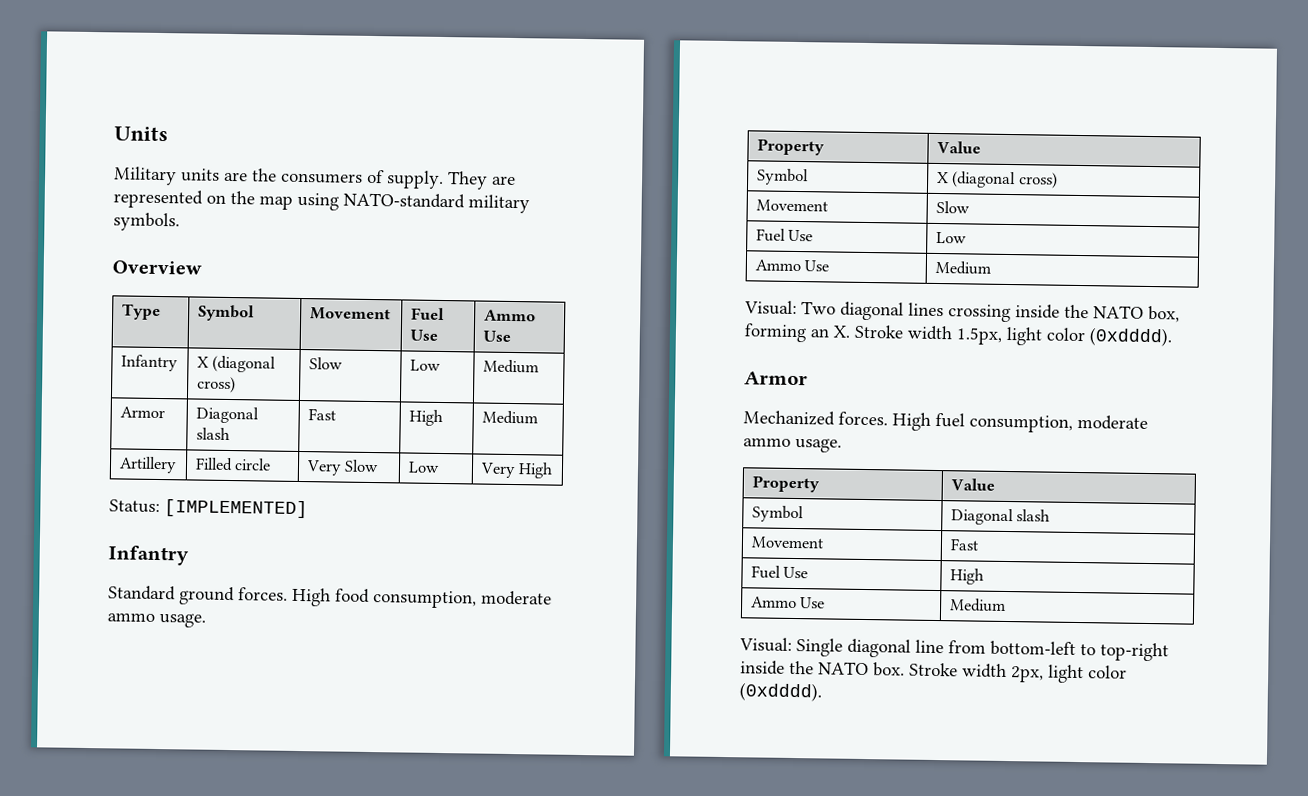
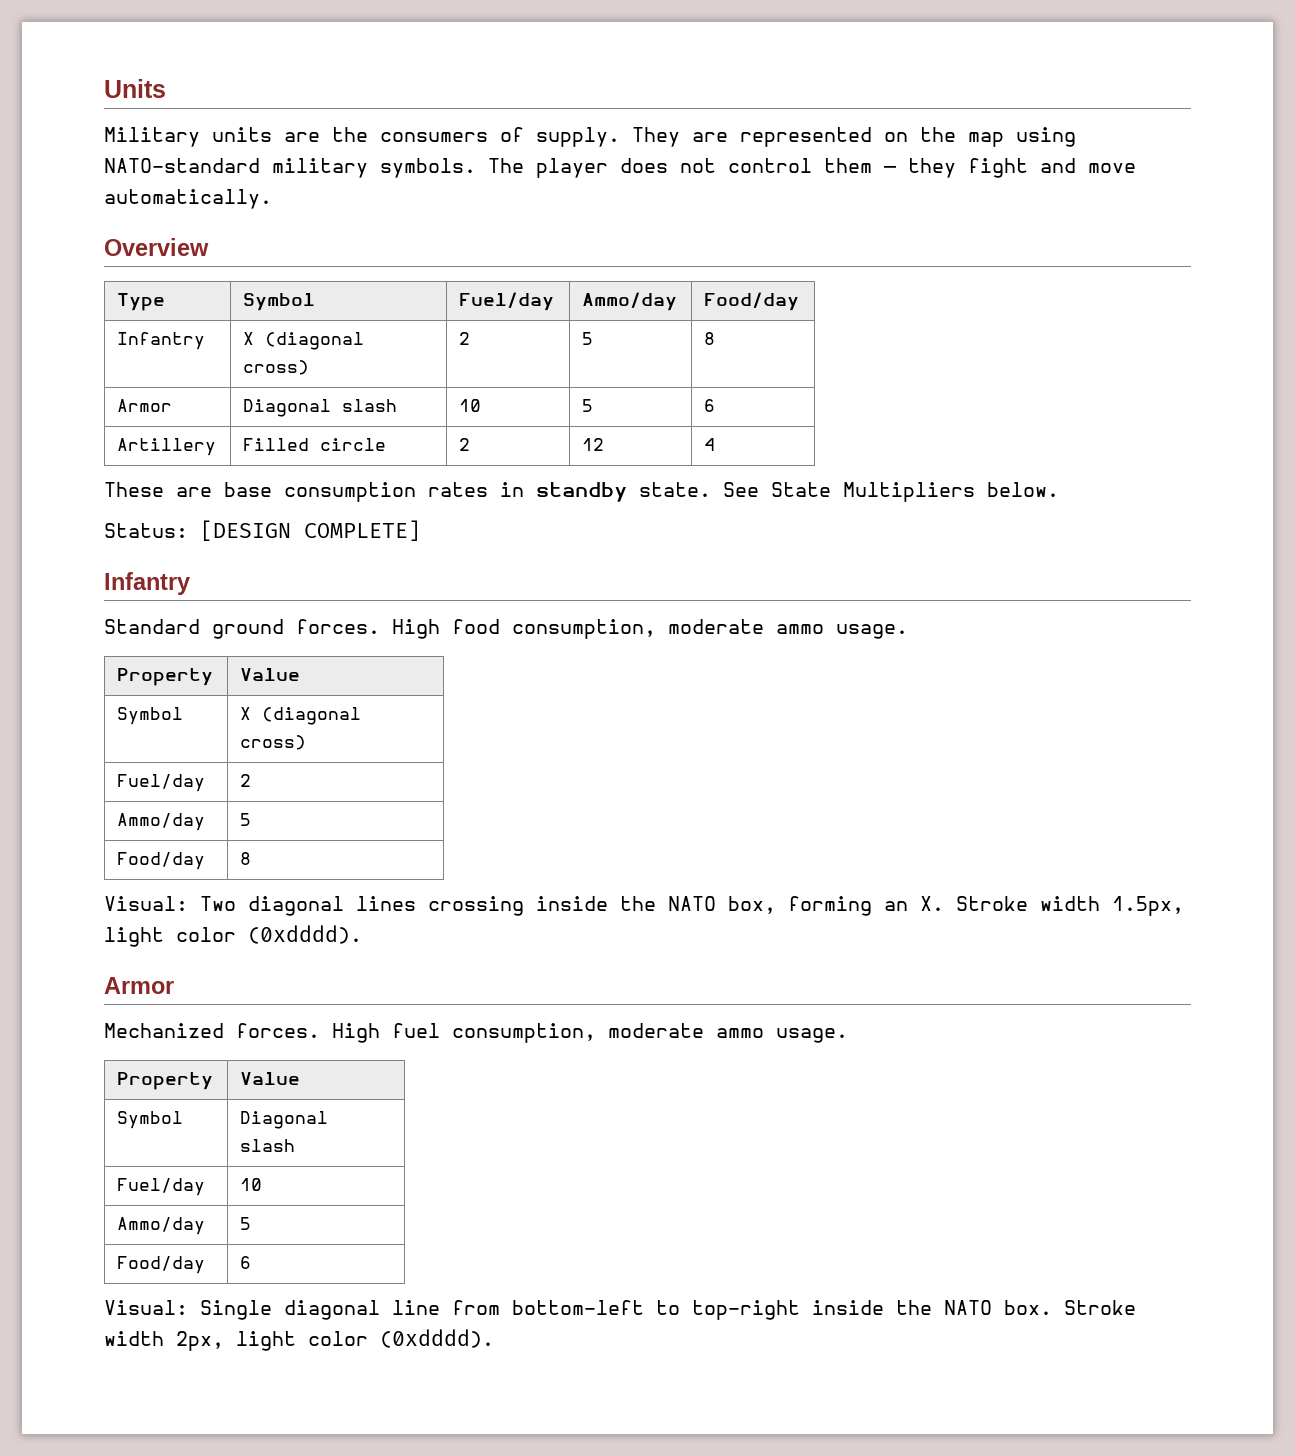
[112,260,202,275] [121,303,161,321] [197,304,255,322] [309,307,391,321] [410,307,445,321] [409,329,438,341] [483,309,536,322] [482,330,511,342] // Overview // Type | Symbol | Movement | Fuel Use | Ammo Use -> [488,158,1136,178] [104,189,272,209] [104,238,209,256] [117,293,166,311] [243,293,316,311] [459,292,555,311] [582,292,678,311] [704,292,800,311] The player does not control them — they fight and move automatically. // Overview // Type | Symbol | Fuel/day | Ammo/day | Food/day
[308,357,343,370] [409,359,441,371] [482,359,539,374] Slow | Low | Medium -> [459,332,471,345] [582,332,594,345] [704,332,716,345] 2 | 5 | 8
[307,408,336,421] [408,409,443,427] [481,410,538,425] Fast | High | Medium -> [459,399,482,412] [582,399,594,412] [704,399,716,412] 10 | 5 | 6
[305,459,380,476] [407,461,440,473] [479,462,554,479] Very Slow | Low | Very High -> [459,438,471,451] [582,438,605,451] [704,438,716,451] [104,482,1059,502] 2 | 12 | 4 // These are base consumption rates in standby state. See State Multipliers below.
[164,499,308,519] [IMPLEMENTED] -> [200,520,421,541] [DESIGN COMPLETE]
[755,199,828,212] [935,200,970,214] [755,228,814,242] [935,231,967,244] [754,259,830,272] [934,260,991,275] Movement | Slow // Fuel Use | Low // Ammo Use | Medium -> [117,774,206,792] [240,774,252,787] [117,813,206,831] [240,813,252,826] [117,852,206,870] [240,852,252,865] Fuel/day | 2 // Ammo/day | 5 // Food/day | 8
[750,536,824,549] [949,538,979,551] [750,565,809,579] [949,568,984,585] [750,596,826,609] [949,598,1006,612] Movement | Fast // Fuel Use | High // Ammo Use | Medium -> [117,1178,206,1196] [240,1178,263,1191] [117,1217,206,1235] [240,1217,252,1230] [117,1256,206,1274] [240,1256,252,1269] Fuel/day | 10 // Ammo/day | 5 // Food/day | 6

